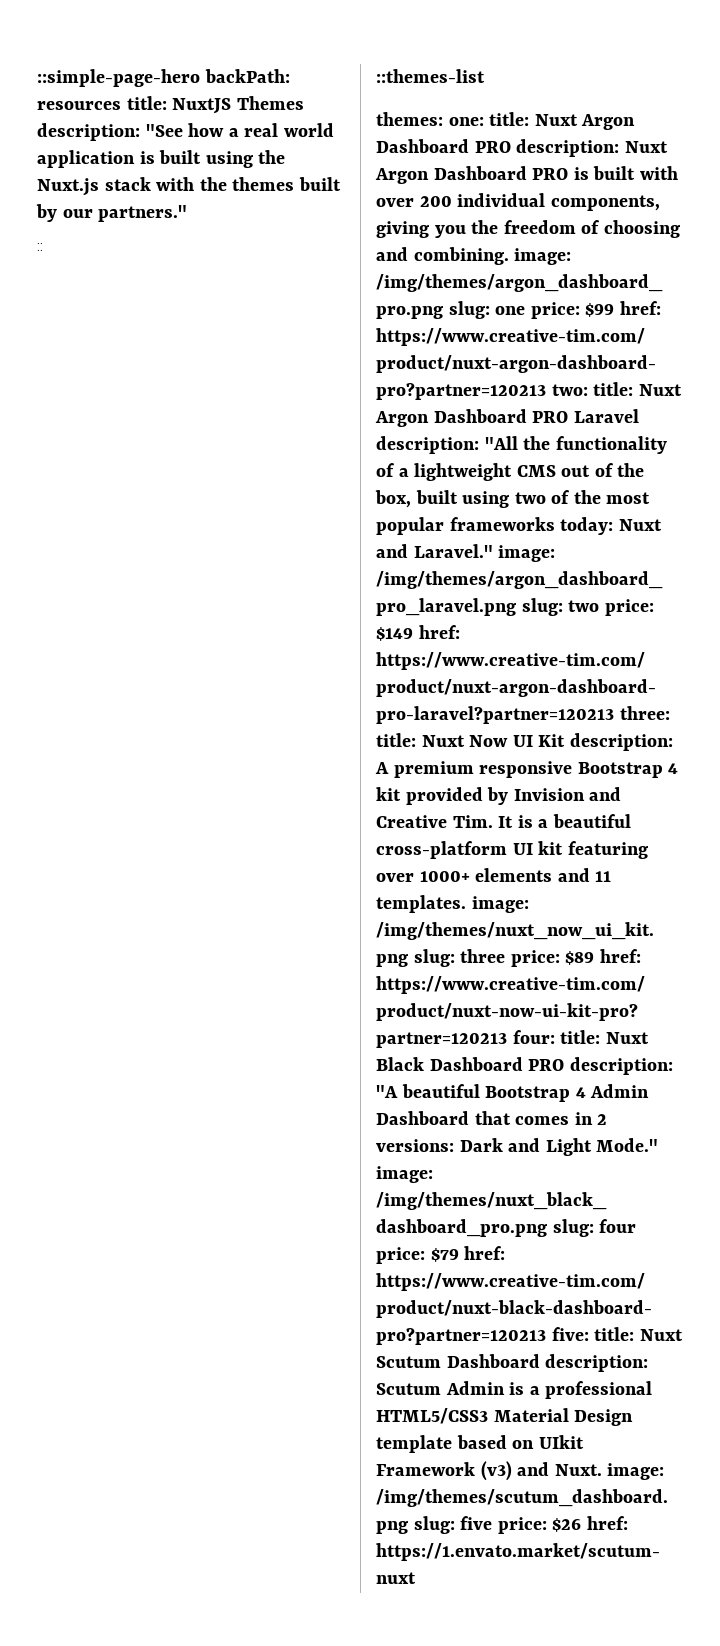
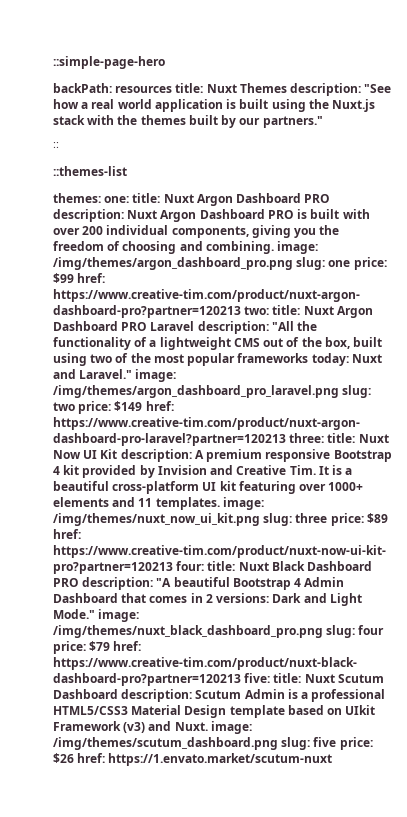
(200, 78) none -> (165, 62) //
[172,98,232,114] NuxtJS -> [206,84,237,93] Nuxt

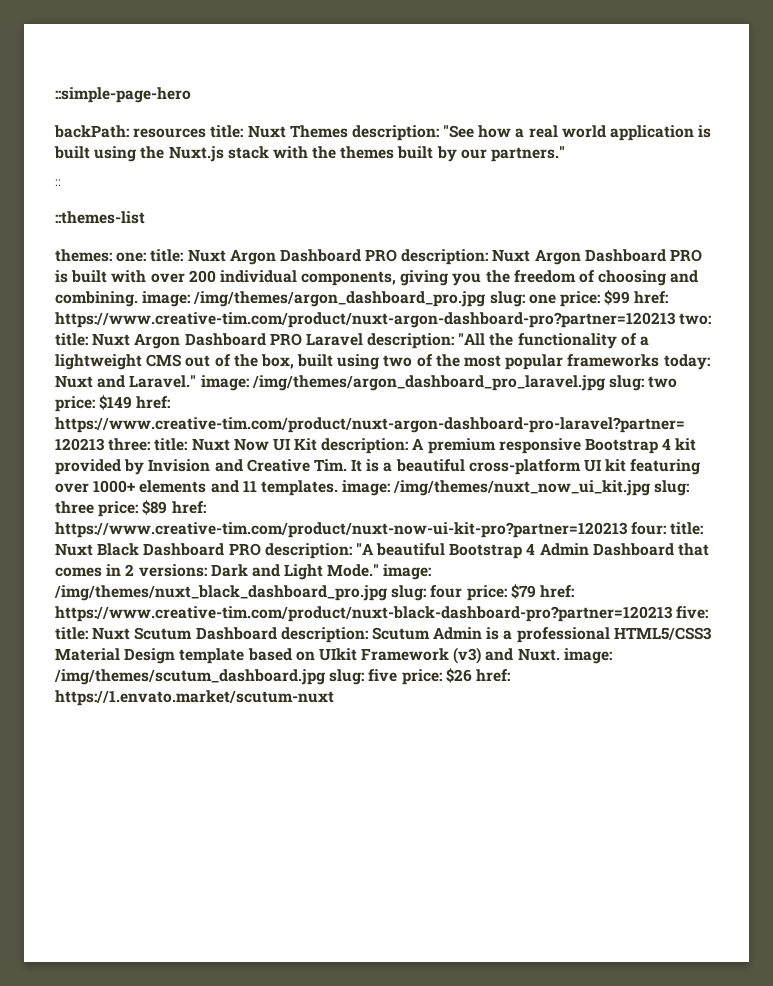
[53,257,293,270] /img/themes/argon_dashboard_pro.png -> [193,291,486,307] /img/themes/argon_dashboard_pro.jpg
[53,385,339,398] /img/themes/argon_dashboard_pro_laravel.png -> [251,375,605,391] /img/themes/argon_dashboard_pro_laravel.jpg
[53,513,260,526] /img/themes/nuxt_now_ui_kit.png -> [393,480,651,496] /img/themes/nuxt_now_ui_kit.jpg
[53,625,323,638] /img/themes/nuxt_black_dashboard_pro.png -> [54,585,387,601] /img/themes/nuxt_black_dashboard_pro.jpg
[53,737,278,750] /img/themes/scutum_dashboard.png -> [54,669,325,685] /img/themes/scutum_dashboard.jpg

